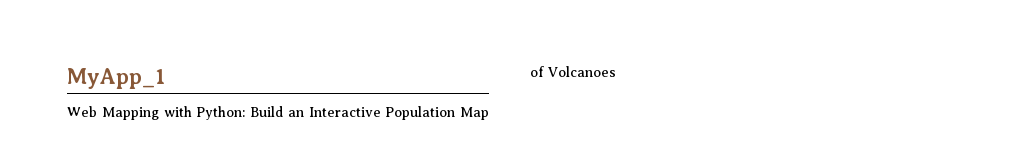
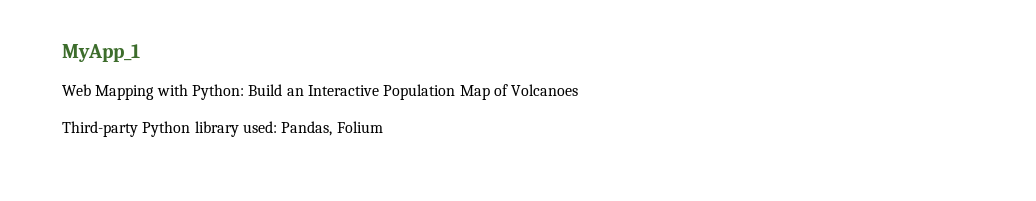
(616, 71) none -> [62,121,383,137] // Third-party Python library used: Pandas, Folium

